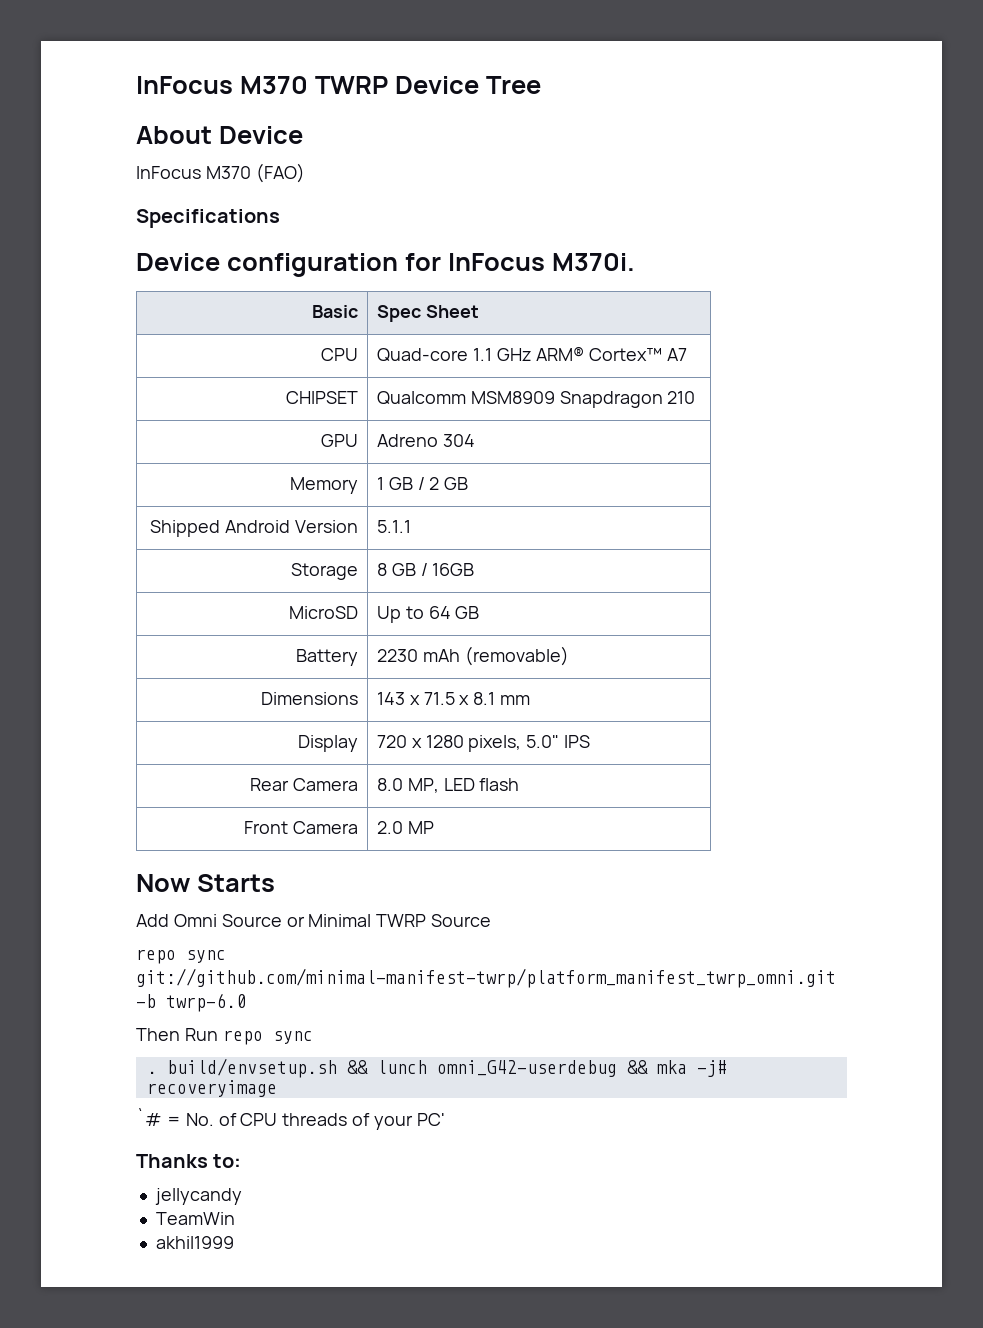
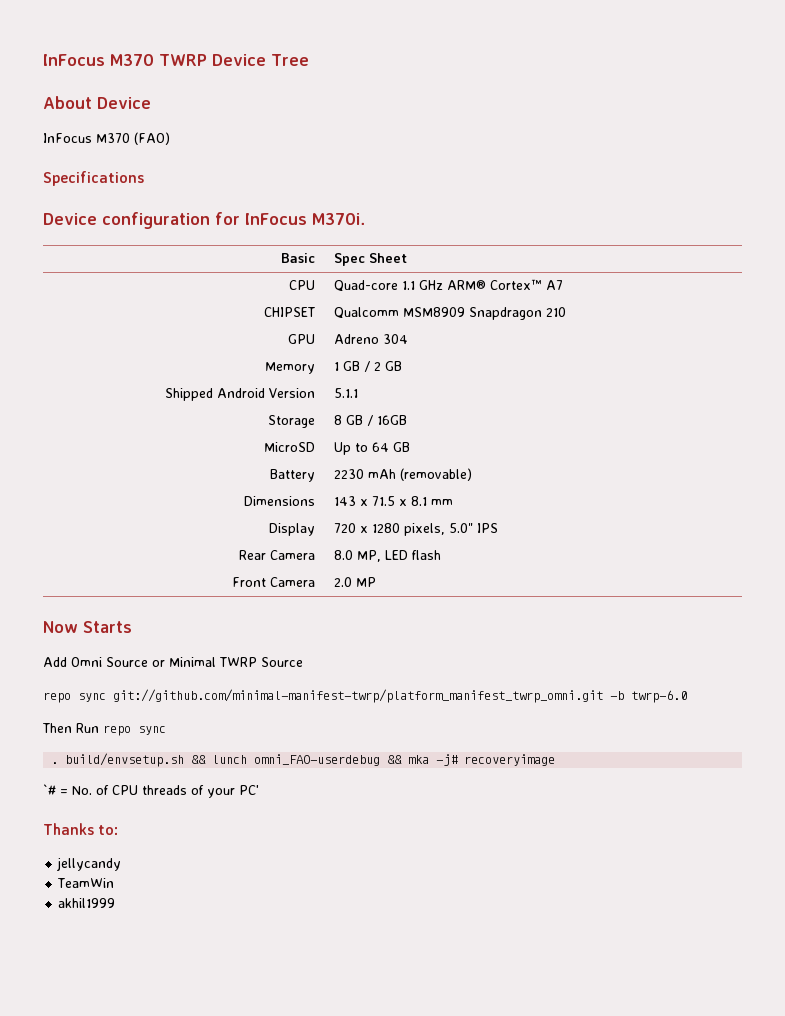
[436,1060,617,1077] omni_G42-userdebug -> [254,754,381,766] omni_FAO-userdebug

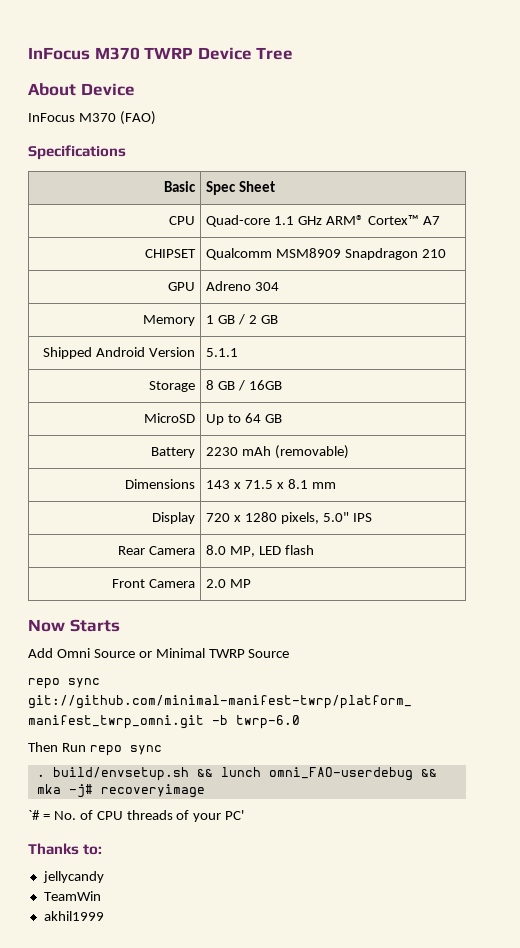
[43,212,365,229] // Device configuration for InFocus M370i. -> (126, 152) none

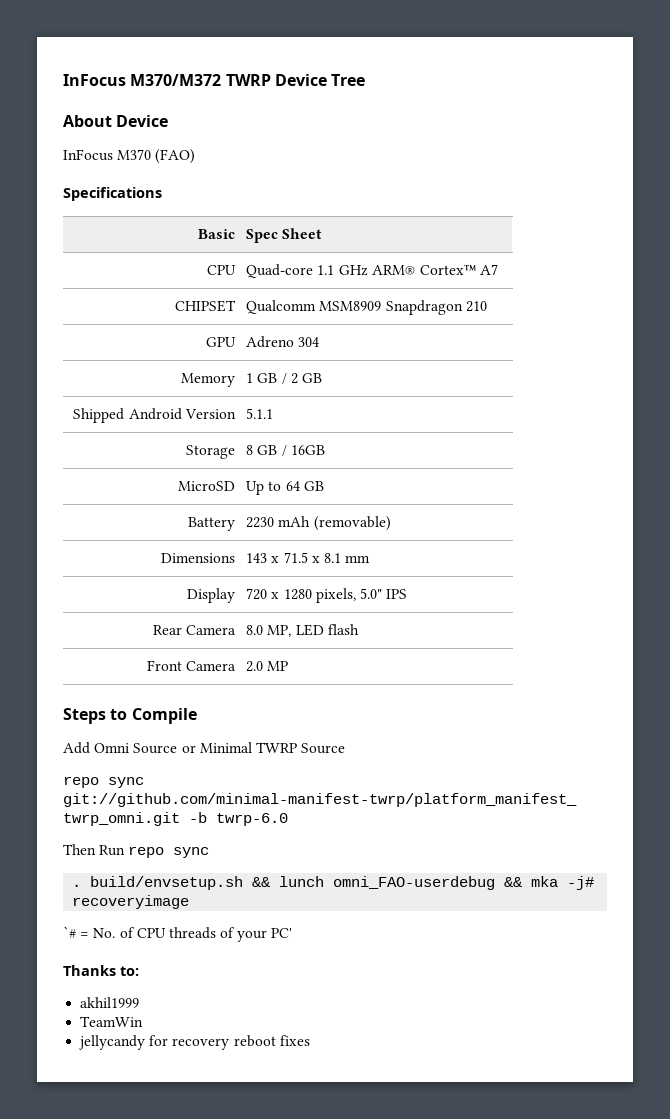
[28,47,140,60] InFocus M370 -> [63,74,222,86] InFocus M370/M372
[28,619,120,632] Now Starts -> [63,708,197,724] Steps to Compile
[42,871,104,883] jellycandy -> [80,997,140,1008] akhil1999
[43,911,104,921] akhil1999 -> [79,1035,310,1050] jellycandy for recovery reboot fixes

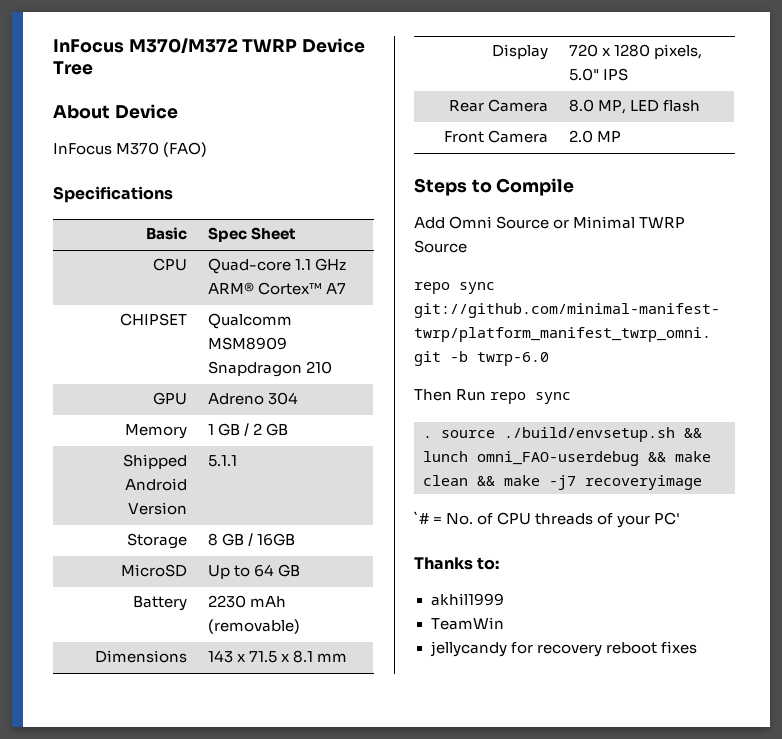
[90,876,244,890] build/envsetup.sh -> [441,427,675,442] source ./build/envsetup.sh
[531,876,595,890] mka -j# -> [675,451,711,462] [423,475,576,490] make clean && make -j7

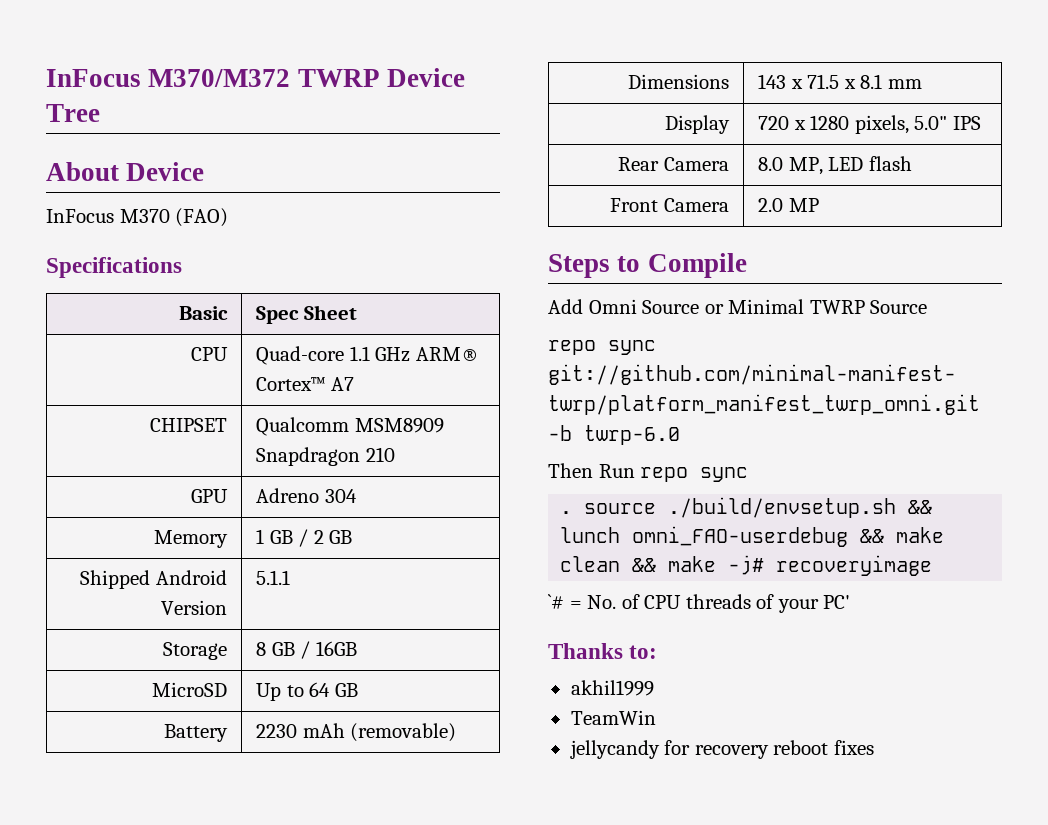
[549,475,576,490] -j7 -> [728,555,765,575] -j#

